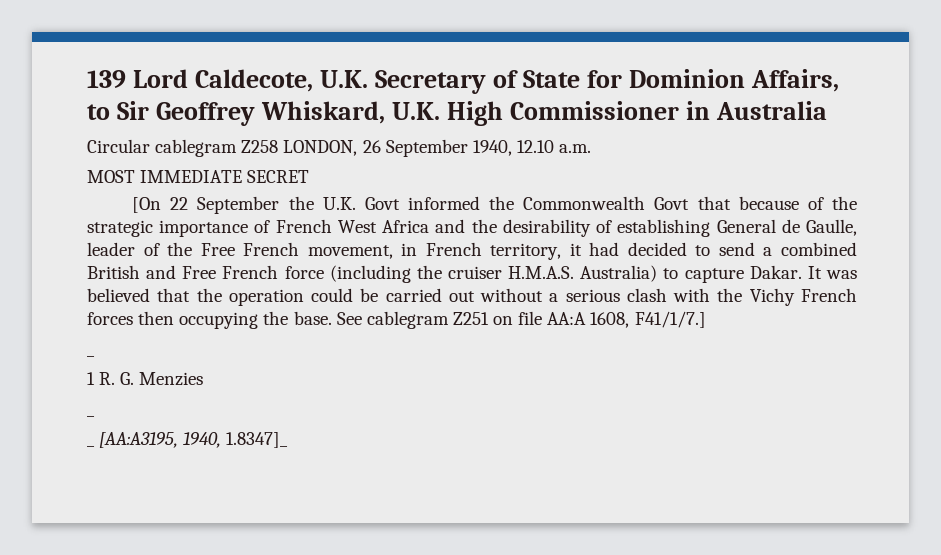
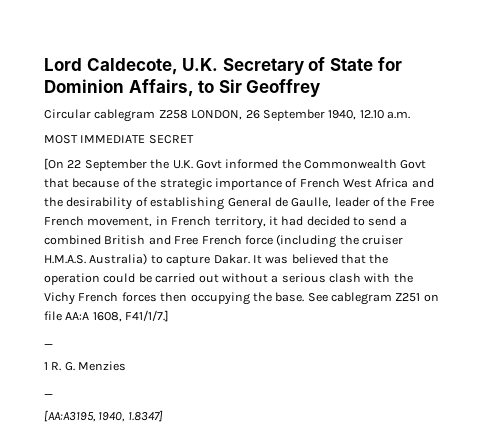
[87,70,126,88] 139 -> (44, 64) none
[261,101,828,126] Whiskard, U.K. High Commissioner in Australia -> (321, 88) none
[87,445,95,447] _ -> (53, 394) none
[226,432,289,448] 1.8347]_ -> [127,410,163,422] 1.8347]

